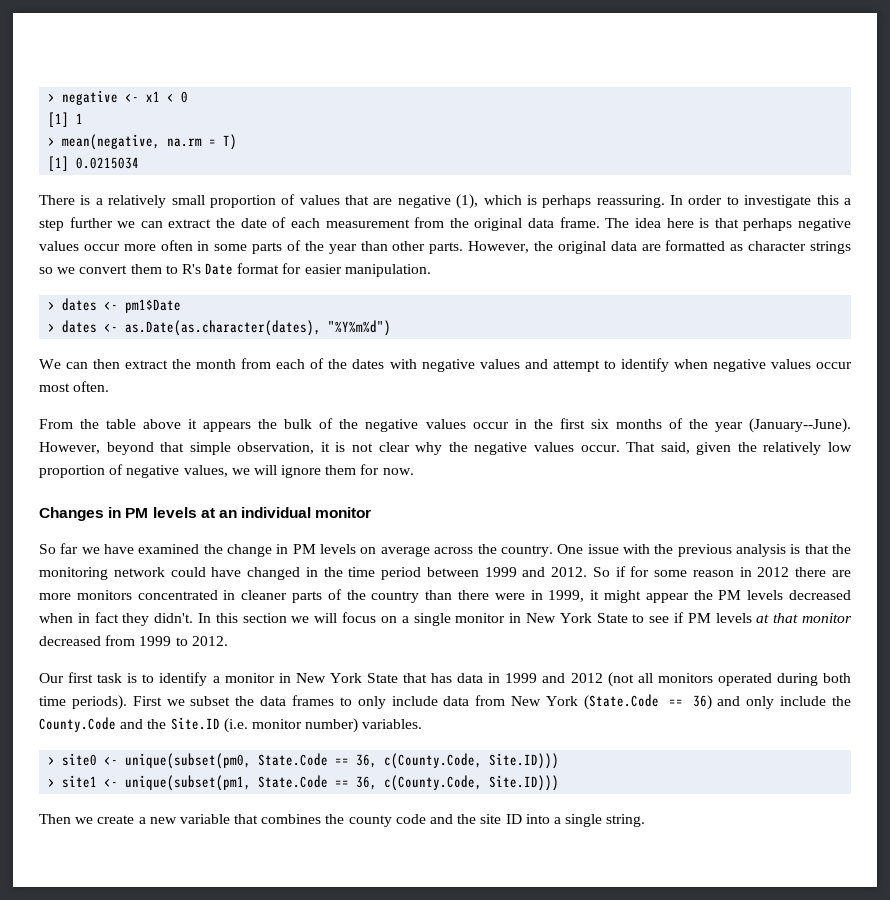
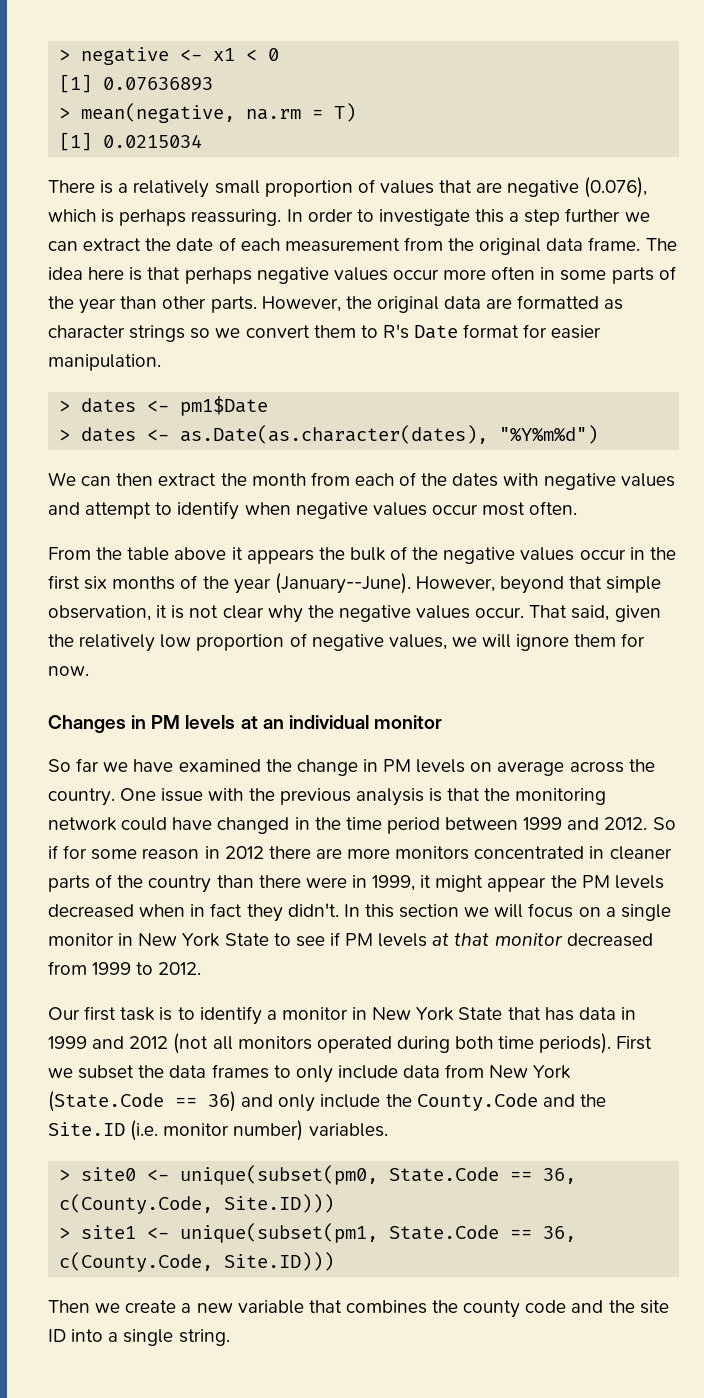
[76,113,84,124] 1 -> [103,77,214,91] 0.07636893
[456,194,479,209] (1), -> [584,177,648,198] (0.076),

